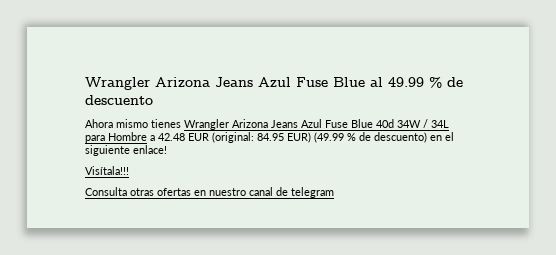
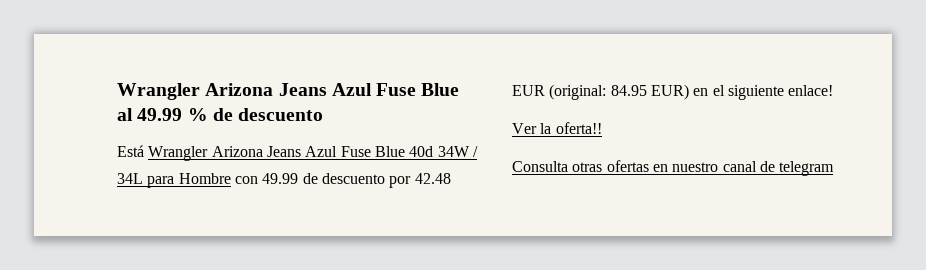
[85,119,181,128] Ahora mismo tienes -> [117,145,144,157] Está
[150,135,155,141] a -> [234,173,412,188] con 49.99 de descuento por
[314,132,427,143] (49.99 % de descuento) -> (689, 92) none
[85,166,129,175] Visítala!!! -> [512,122,602,134] Ver la oferta!!

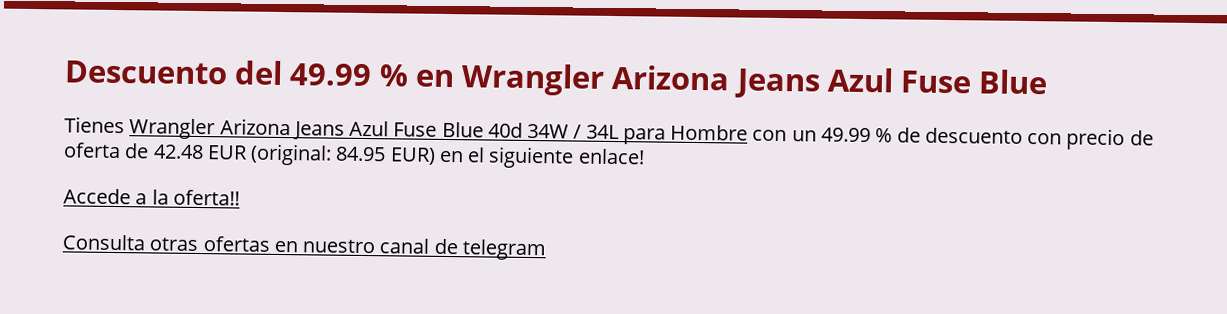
[117,83,460,100] [117,108,324,121] [117,145,144,157] Wrangler Arizona Jeans Azul Fuse Blue al 49.99 % de descuento // Está -> [64,60,1049,99] [64,116,125,134] Descuento del 49.99 % en Wrangler Arizona Jeans Azul Fuse Blue // Tienes
[262,173,412,188] 49.99 de descuento por -> [791,127,1154,151] [63,142,150,159] un 49.99 % de descuento con precio de oferta de
[512,123,537,134] Ver -> [63,188,148,205] Accede a

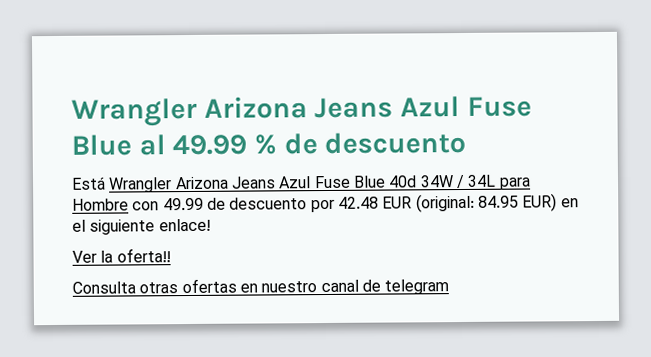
[64,60,1049,99] [64,116,125,134] Descuento del 49.99 % en Wrangler Arizona Jeans Azul Fuse Blue // Tienes -> [71,96,532,127] [71,131,467,156] [71,176,106,190] Wrangler Arizona Jeans Azul Fuse Blue al 49.99 % de descuento // Está
[791,127,1154,151] [63,142,150,159] un 49.99 % de descuento con precio de oferta de -> [162,197,335,213] 49.99 de descuento por
[63,188,148,205] Accede a -> [72,250,97,263] Ver

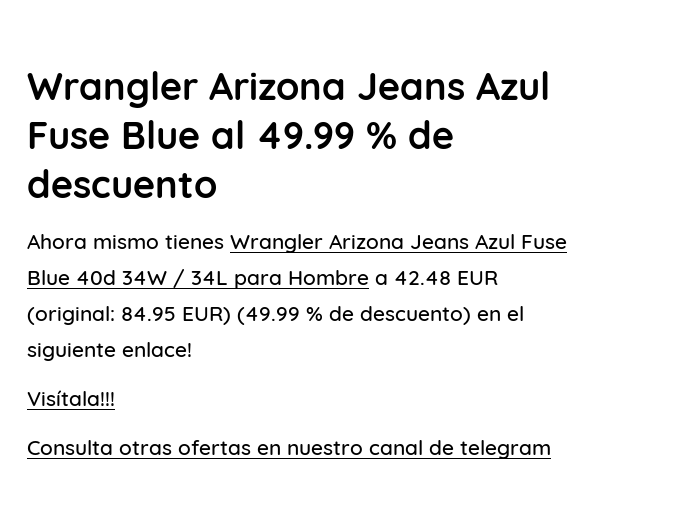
[71,176,106,190] Está -> [27,234,224,249] Ahora mismo tienes
[132,197,335,213] con 49.99 de descuento por -> [375,274,388,285] a
(558, 202) none -> [237,306,471,325] (49.99 % de descuento)
[72,248,171,263] Ver la oferta!! -> [27,390,115,406] Visítala!!!

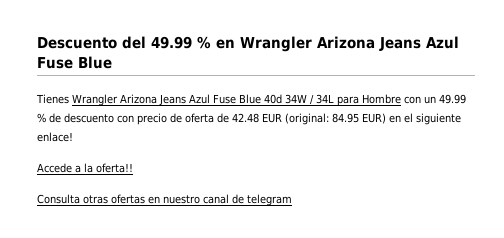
[27,71,550,108] [27,120,454,149] [27,169,217,198] [27,234,224,249] Wrangler Arizona Jeans Azul Fuse Blue al 49.99 % de descuento // Ahora mismo tienes -> [37,36,459,52] [37,56,112,69] [36,94,69,104] Descuento del 49.99 % en Wrangler Arizona Jeans Azul Fuse Blue // Tienes
[375,274,388,285] a -> [404,94,466,104] [37,113,229,125] con un 49.99 % de descuento con precio de oferta de
[237,306,471,325] (49.99 % de descuento) -> (386, 118) none
[27,390,115,406] Visítala!!! -> [37,163,133,173] Accede a la oferta!!

